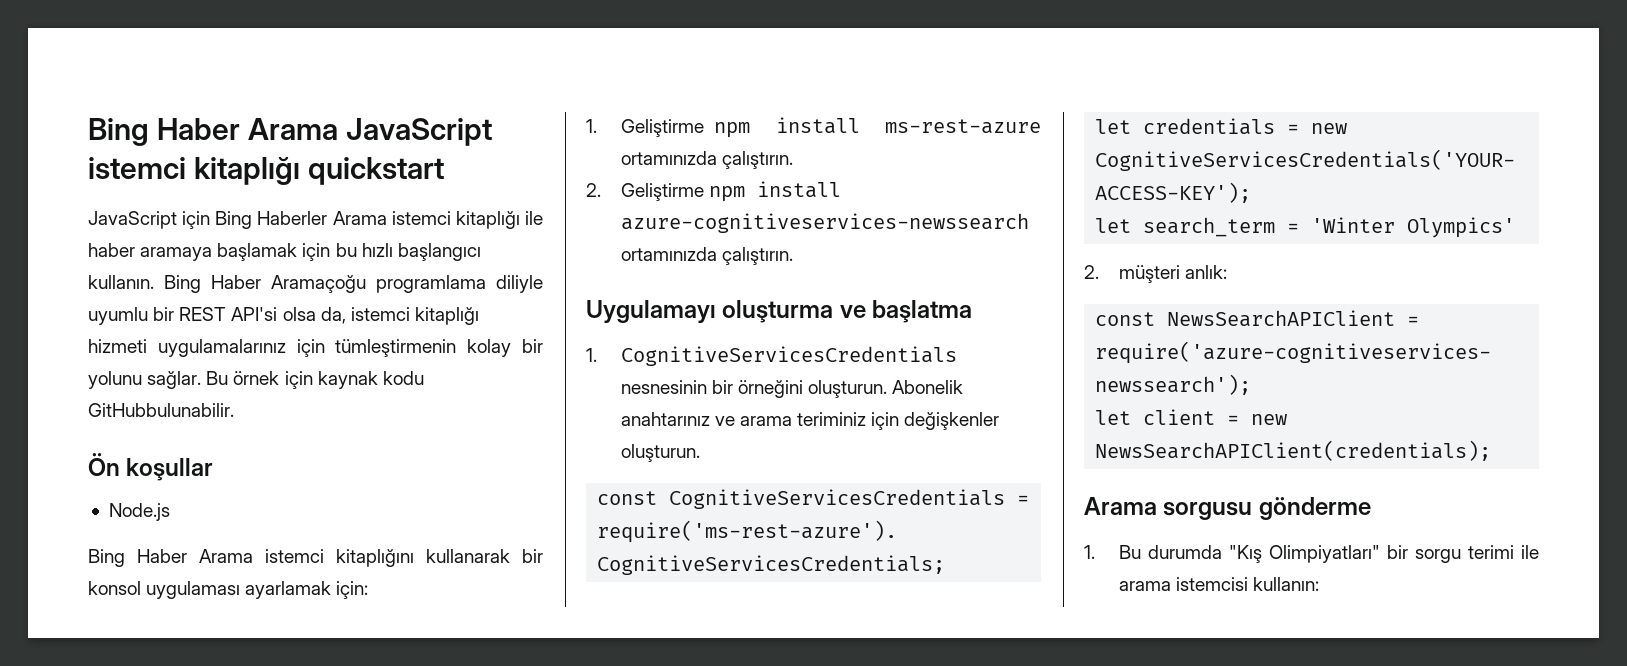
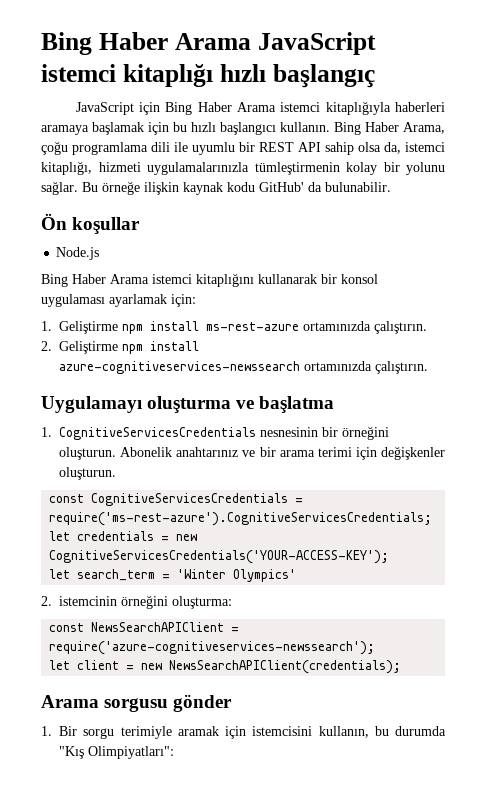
[308,157,445,185] quickstart -> [219,64,375,88] hızlı başlangıç
[257,211,543,229] [88,243,135,257] Haberler Arama istemci kitaplığı ile haber -> [197,101,446,115] Haber Arama istemci kitaplığıyla haberleri
[271,275,543,293] Aramaçoğu programlama diliyle -> [403,122,445,134] [41,141,188,155] Arama, çoğu programlama dili ile
[231,307,278,321] API'si -> [298,142,354,155] API sahip
[414,307,479,325] [88,339,325,357] kitaplığı hizmeti uygulamalarınız için -> [41,161,249,175] kitaplığı, hizmeti uygulamalarınızla
[233,371,424,389] [88,403,234,417] örnek için kaynak kodu GitHubbulunabilir. -> [102,181,391,195] örneğe ilişkin kaynak kodu GitHub' da bulunabilir.
[739,412,866,426] arama teriminiz -> [259,447,352,457] bir arama terimi
[1118,265,1227,283] müşteri anlık: -> [59,595,232,609] istemcinin örneğini oluşturma:
[1258,497,1371,520] [1084,545,1539,563] [1118,577,1319,591] gönderme // 1. Bu durumda "Kış Olimpiyatları" bir sorgu terimi ile arama istemcisi kullanın: -> [173,694,233,712] [41,726,446,739] [59,746,174,759] gönder // 1. Bir sorgu terimiyle aramak için istemcisini kullanın, bu durumda "Kış Olimpiyatları":

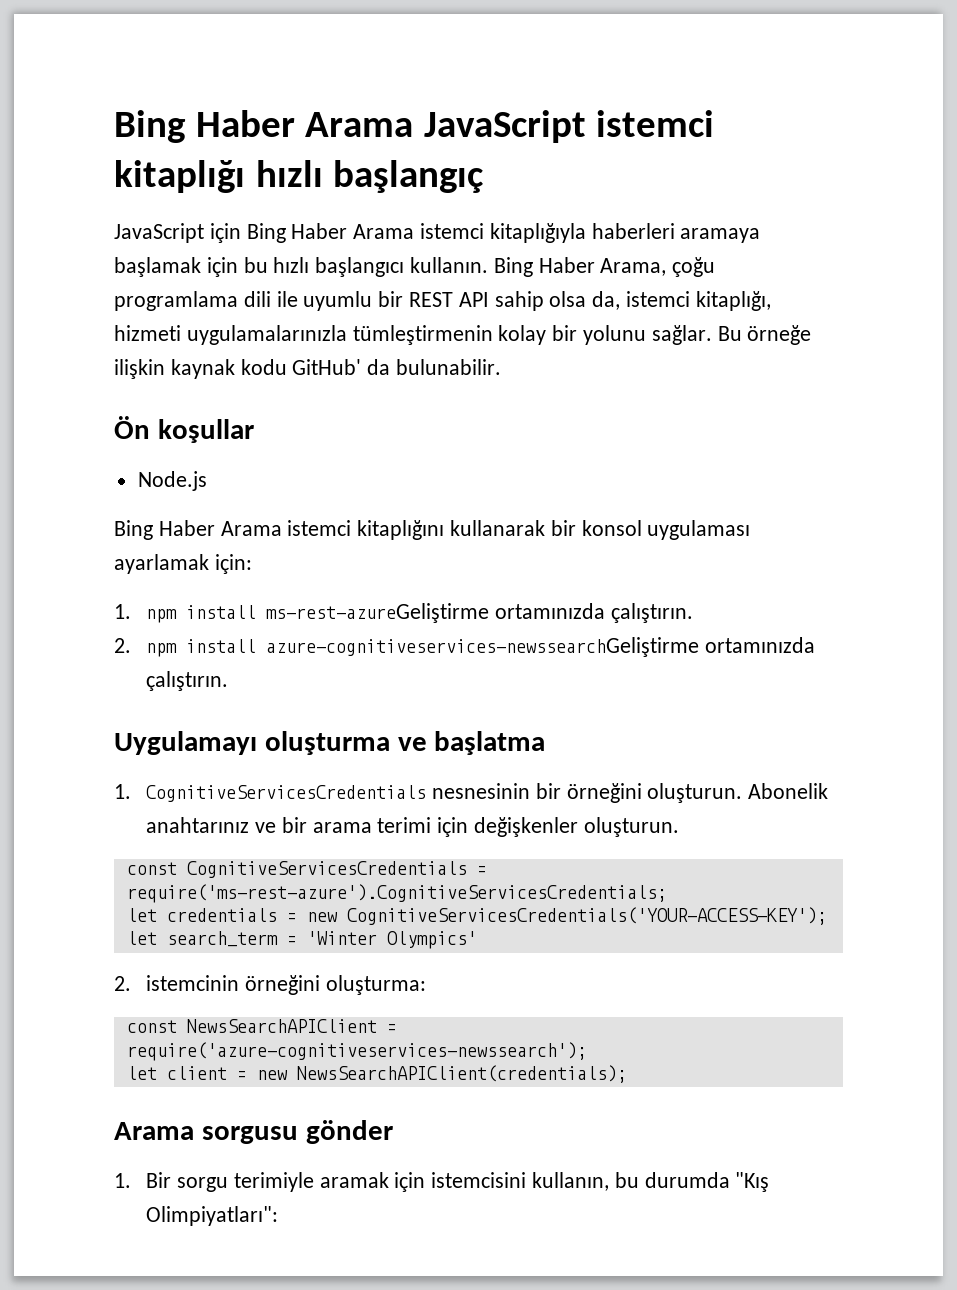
[59,321,299,334] Geliştirme npm install ms-rest-azure -> [146,603,490,623] npm install ms-rest-azureGeliştirme
[59,341,199,354] [59,361,300,374] Geliştirme npm install azure-cognitiveservices-newssearch -> [146,637,700,657] npm install azure-cognitiveservices-newssearchGeliştirme

